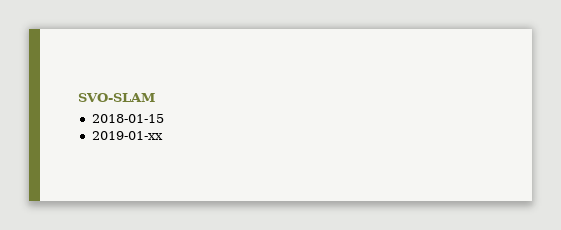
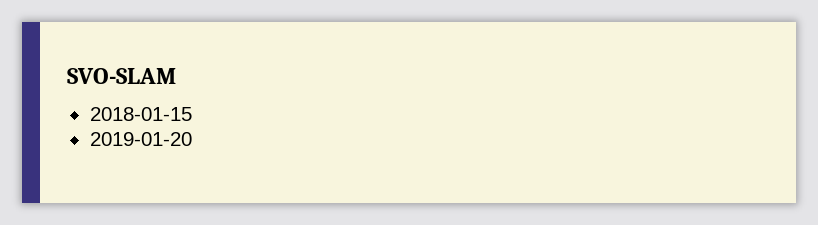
[91,131,163,140] 2019-01-xx -> [89,132,192,146] 2019-01-20

